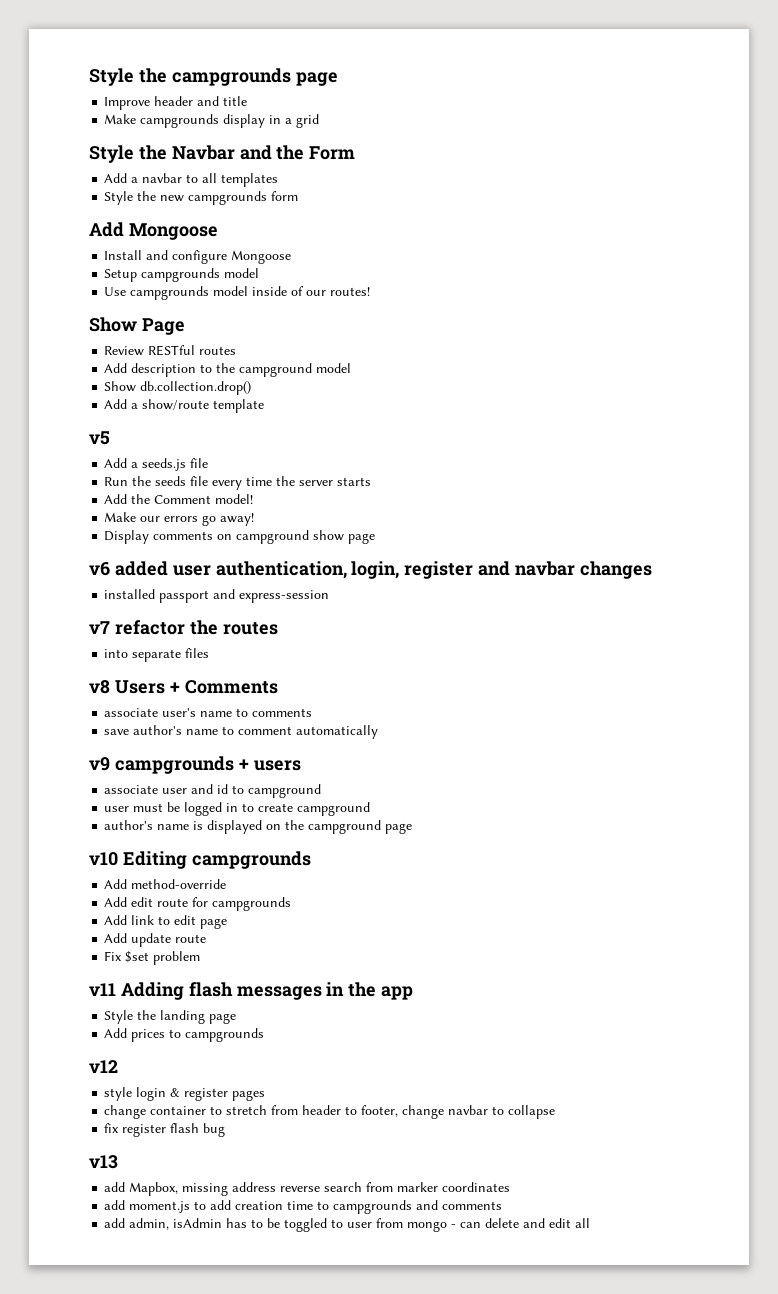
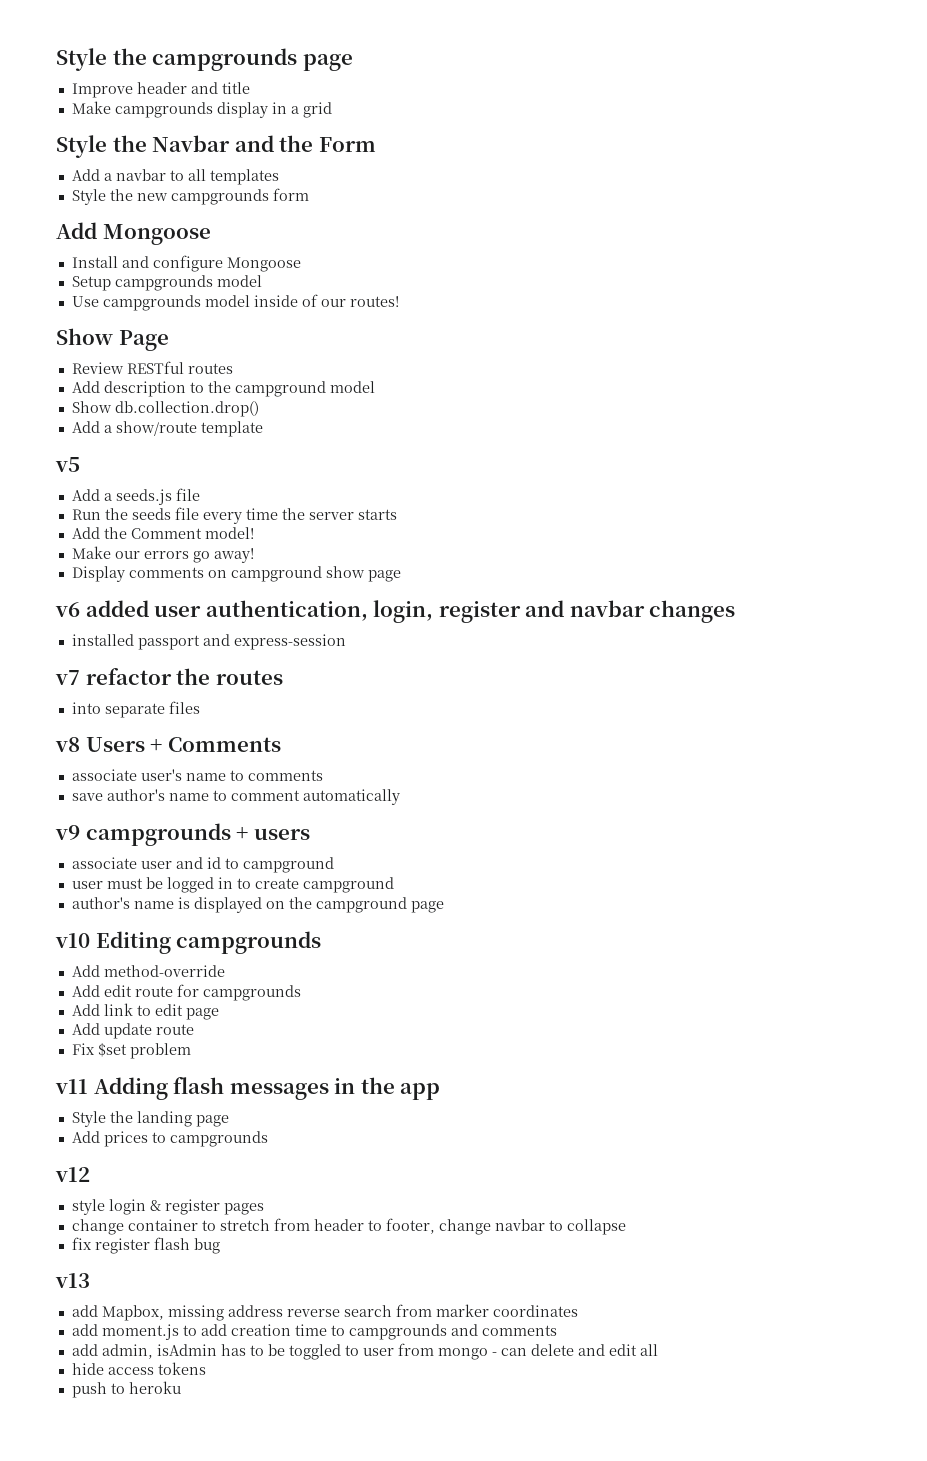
(591, 1223) none -> [71,1362,206,1375] [71,1381,181,1398] // hide access tokens // push to heroku

